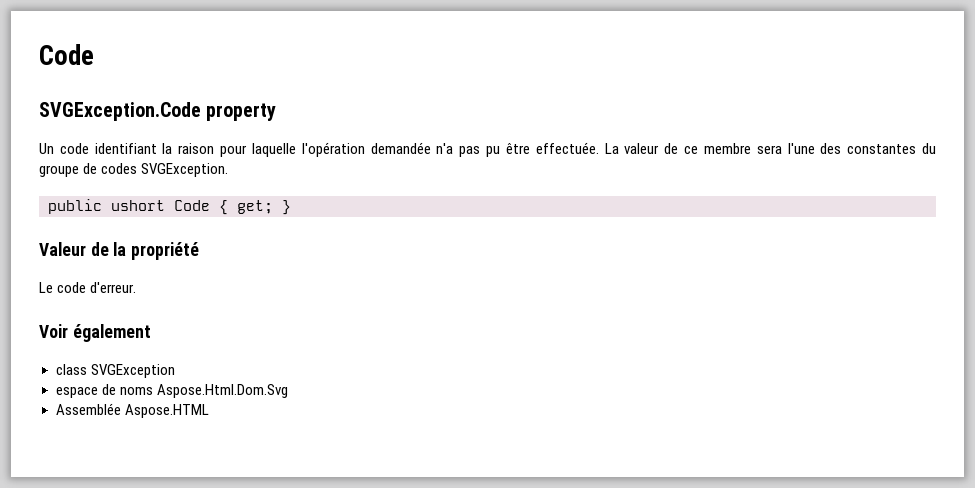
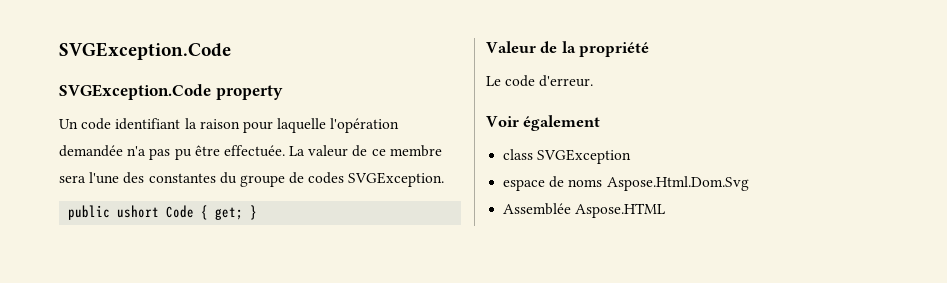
[39,44,94,65] Code -> [59,42,231,60] SVGException.Code

